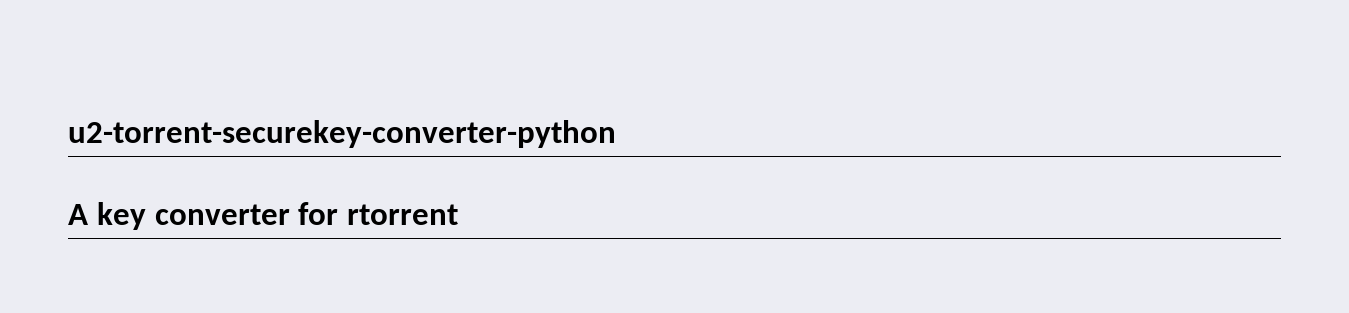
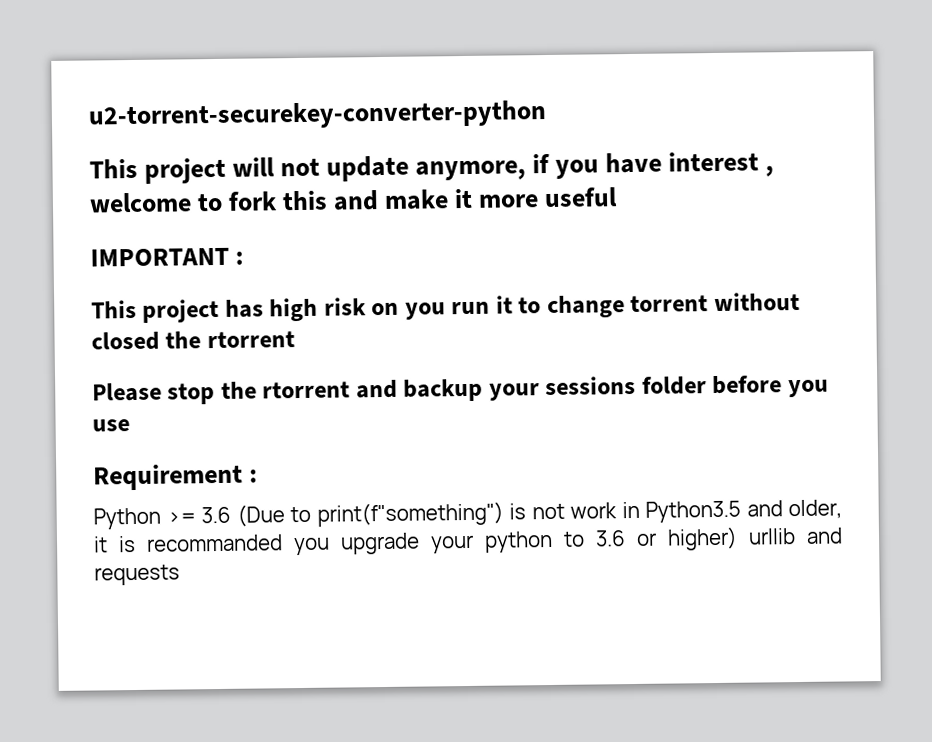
[68,202,459,230] A key converter for rtorrent -> [89,151,775,184] [89,187,619,213] [90,247,245,267] [91,291,800,323] [91,331,295,351] [92,375,829,405] [92,419,130,432] [93,463,259,491] [93,499,842,530] [93,526,843,556] [94,564,180,586] This project will not update anymore, if you have interest , welcome to fork this and make it more useful // IMPORTANT : // This project has high risk on you run it to change torrent without closed the rtorrent // Please stop the rtorrent and backup your sessions folder before you use // Requirement : // Python >= 3.6 (Due to print(f"something") is not work in Python3.5 and older, it is recommanded you upgrade your python to 3.6 or higher) urllib and requests

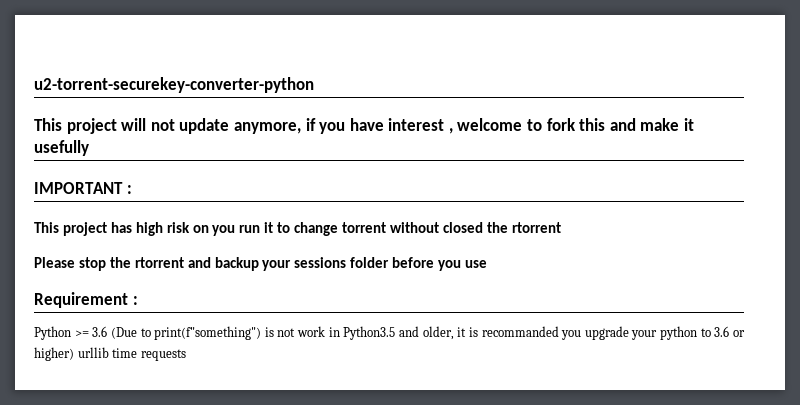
[478,187,619,208] more useful -> [34,140,89,156] usefully
[806,527,843,544] and -> [112,348,138,358] time

